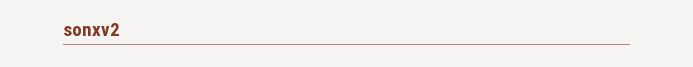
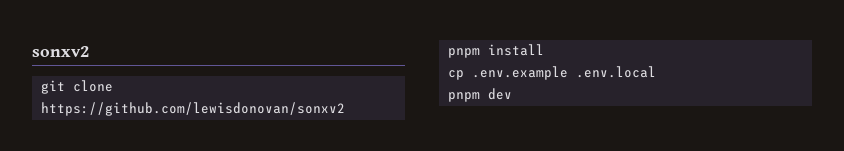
(120, 29) none -> [41,80,114,94] [41,102,346,116] [448,44,545,58] [448,66,657,80] [448,88,513,102] // git clone https://github.com/lewisdonovan/sonxv2 // pnpm install // cp .env.example .env.local // pnpm dev

